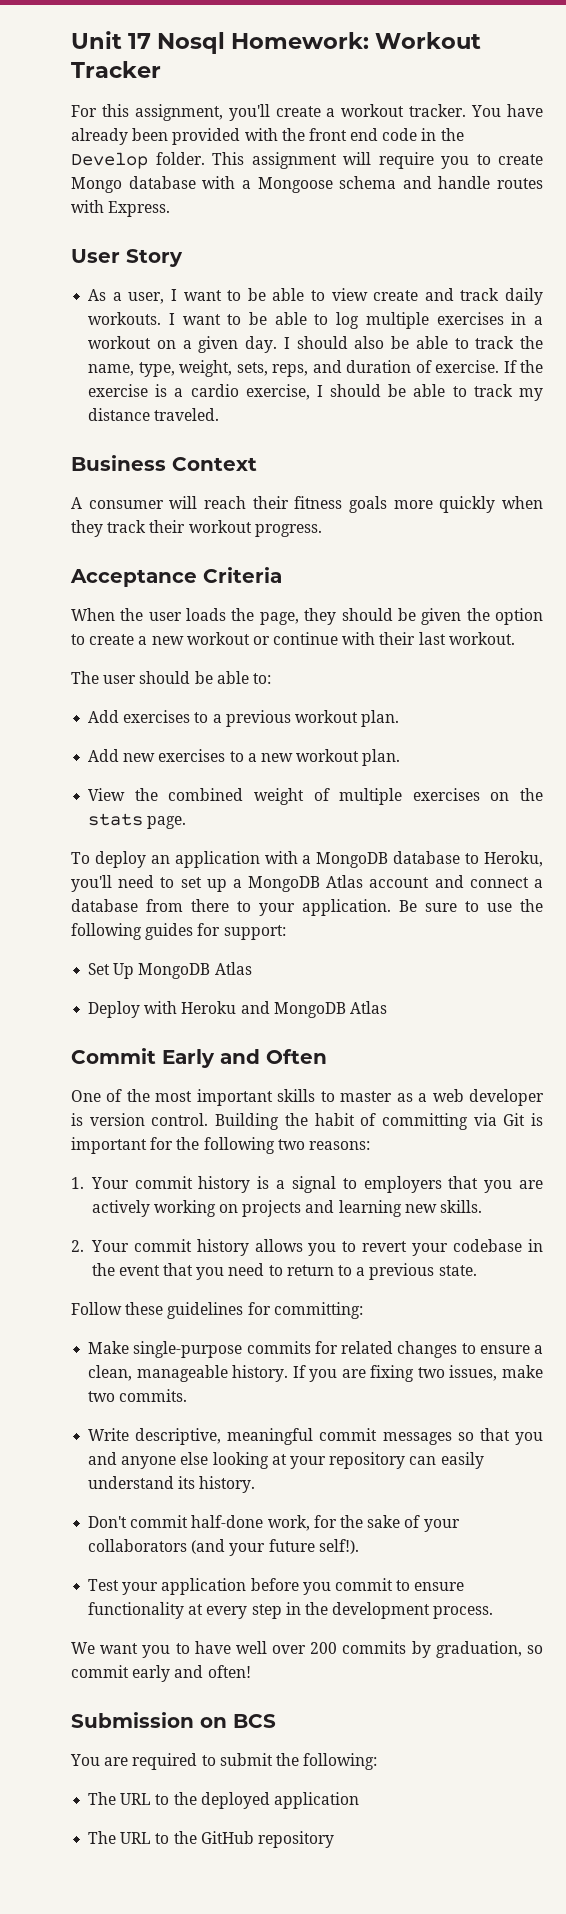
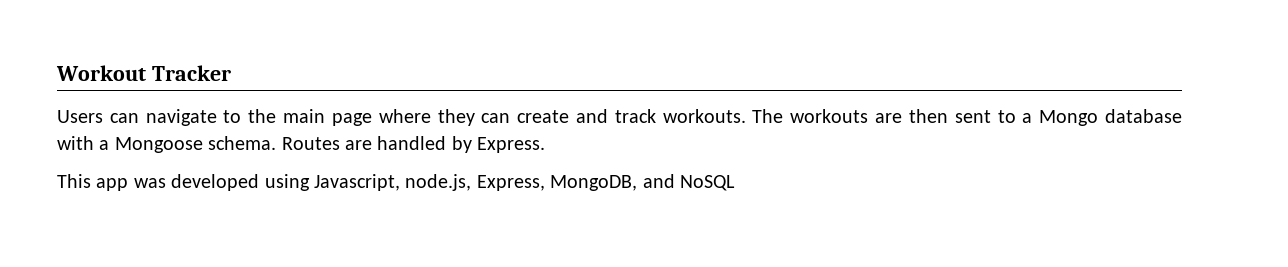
[71,31,482,54] [71,61,161,78] [71,104,544,121] [71,128,464,145] [71,152,543,169] Unit 17 Nosql Homework: Workout Tracker // For this assignment, you'll create a workout tracker. You have already been provided with the front end code in the Develop folder. This assignment will require you to create -> [56,65,231,81] [57,109,1033,126] Workout Tracker // Users can navigate to the main page where they can create and track workouts. The workouts are then sent to a
[339,176,543,189] [71,200,171,217] [71,249,183,267] [88,288,543,305] [88,312,544,329] [88,336,543,353] [88,360,543,377] [88,384,543,401] [88,408,220,421] [71,455,257,471] [71,496,543,513] [71,520,322,537] [70,567,282,587] [71,608,543,625] [71,632,515,645] [71,671,271,684] [88,710,400,727] [88,749,401,766] [88,788,543,805] [88,813,187,829] [71,851,543,868] [71,875,543,892] [71,899,543,916] [71,923,286,940] [88,962,252,979] [88,1001,387,1018] [71,1048,327,1068] [71,1089,544,1106] [71,1113,543,1130] [71,1137,370,1154] [71,1176,543,1193] [91,1200,483,1217] [71,1239,543,1256] [91,1263,477,1280] [71,1302,363,1319] [88,1341,543,1358] [88,1365,543,1382] [88,1389,188,1402] [88,1428,543,1445] [88,1452,484,1469] [88,1476,256,1493] [88,1515,460,1532] [88,1539,359,1556] [88,1578,465,1595] [88,1602,494,1619] [71,1641,543,1658] [71,1665,251,1682] [71,1712,276,1728] [70,1753,378,1770] [88,1792,359,1809] [88,1831,334,1848] schema and handle routes with Express. // User Story // As a user, I want to be able to view create and track daily workouts. I want to be able to log multiple exercises in a workout on a given day. I should also be able to track the name, type, weight, sets, reps, and duration of exercise. If the exercise is a cardio exercise, I should be able to track my distance traveled. // Business Context // A consumer will reach their fitness goals more quickly when they track their workout progress. // Acceptance Criteria // When the user loads the page, they should be given the option to create a new workout or continue with their last workout. // The user should be able to: // Add exercises to a previous workout plan. // Add new exercises to a new workout plan. // View the combined weight of multiple exercises on the stats page. // To deploy an application with a MongoDB database to Heroku, you'll need to set up a MongoDB Atlas account and connect a database from there to your application. Be sure to use the following guides for support: // Set Up MongoDB Atlas // Deploy with Heroku and MongoDB Atlas // Commit Early and Often // One of the most important skills to master as a web developer is version control. Building the habit of committing via Git is important for the following two reasons: // 1. Your commit history is a signal to employers that you are actively working on projects and learning new skills. // 2. Your commit history allows you to revert your codebase in the event that you need to return to a previous state. // Follow these guidelines for committing: // Make single-purpose commits for related changes to ensure a clean, manageable history. If you are fixing two issues, make two commits. // Write descriptive, meaningful commit messages so that you and anyone else looking at your repository can easily understand its history. // Don't commit half-done work, for the sake of your collaborators (and your future self!). // Test your application before you commit to ensure functionality at every step in the development process. // We want you to have well over 200 commits by graduation, so commit early and often! // Submission on BCS // You are required to submit the following: // The URL to the deployed application // The URL to the GitHub repository -> [208,136,546,153] [57,174,735,191] schema. Routes are handled by Express. // This app was developed using Javascript, node.js, Express, MongoDB, and NoSQL

